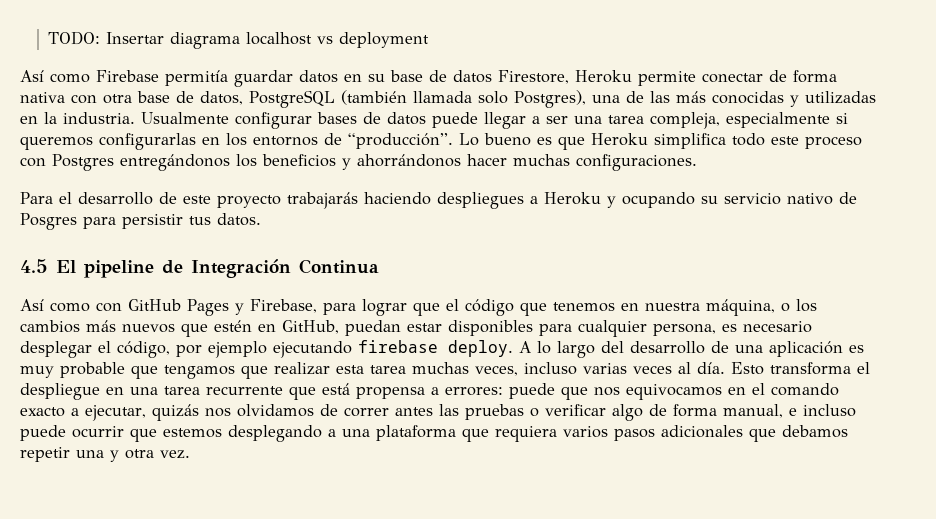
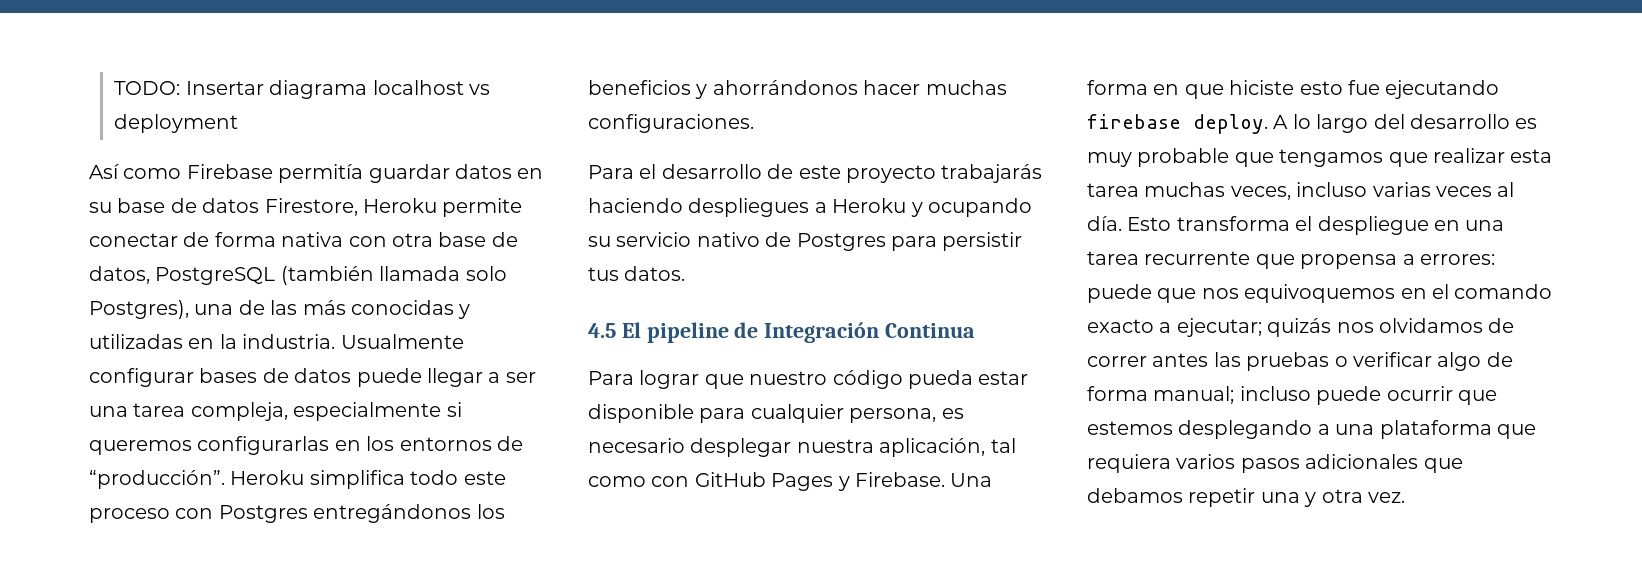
[459,133,585,150] Lo bueno es que -> (225, 479) none
[20,213,77,230] Posgres -> [796,233,886,251] Postgres
[20,299,817,316] [20,320,533,337] Así como con GitHub Pages y Firebase, para lograr que el código que tenemos en nuestra máquina, o los cambios más nuevos que estén en GitHub, puedan estar disponibles -> [588,370,1029,389] [588,404,694,423] Para lograr que nuestro código pueda estar disponible
[98,341,267,358] el código, por ejemplo -> [796,438,1016,457] [588,472,993,491] [1087,80,1380,99] nuestra aplicación, tal como con GitHub Pages y Firebase. Una forma en que hiciste esto fue
[711,341,843,357] de una aplicación -> (1510, 121) none
[322,383,350,395] está -> (1295, 261) none
[626,384,722,400] equivocamos -> [1244,284,1396,303] equivoquemos
[85,405,146,421] ejecutar, -> [1176,318,1262,337] ejecutar;
[723,404,797,418] manual, e -> [1153,386,1235,404] manual;

